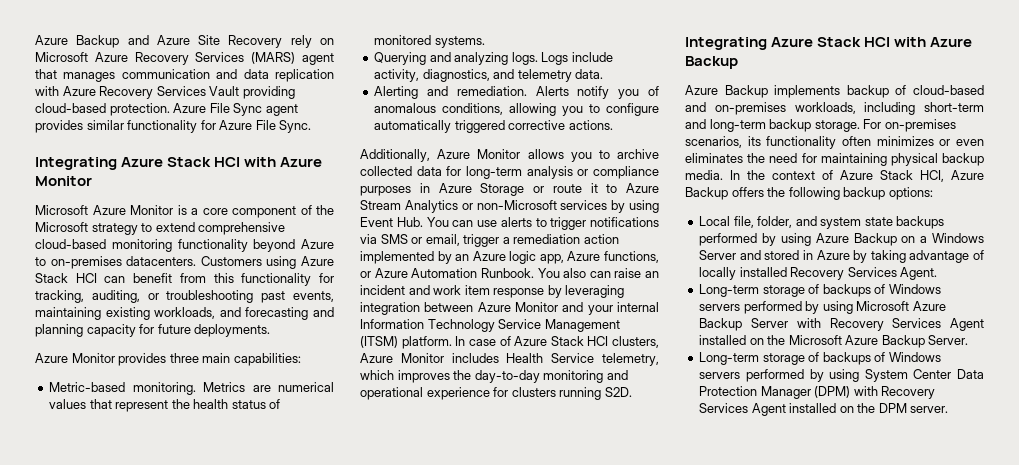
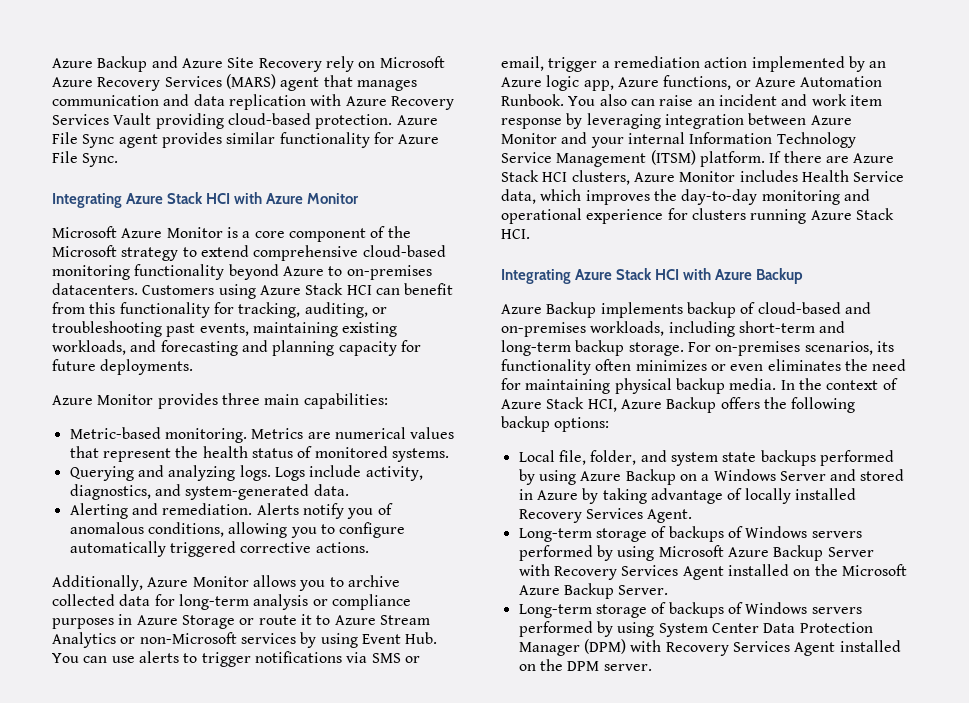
[517,69,572,82] telemetry -> [185,484,310,500] system-generated
[455,336,511,346] In case of -> [769,151,849,163] If there are
[602,353,659,366] telemetry, -> [501,189,536,204] data,
[604,387,632,397] S2D. -> [810,208,894,220] [501,229,530,239] Azure Stack HCI.

